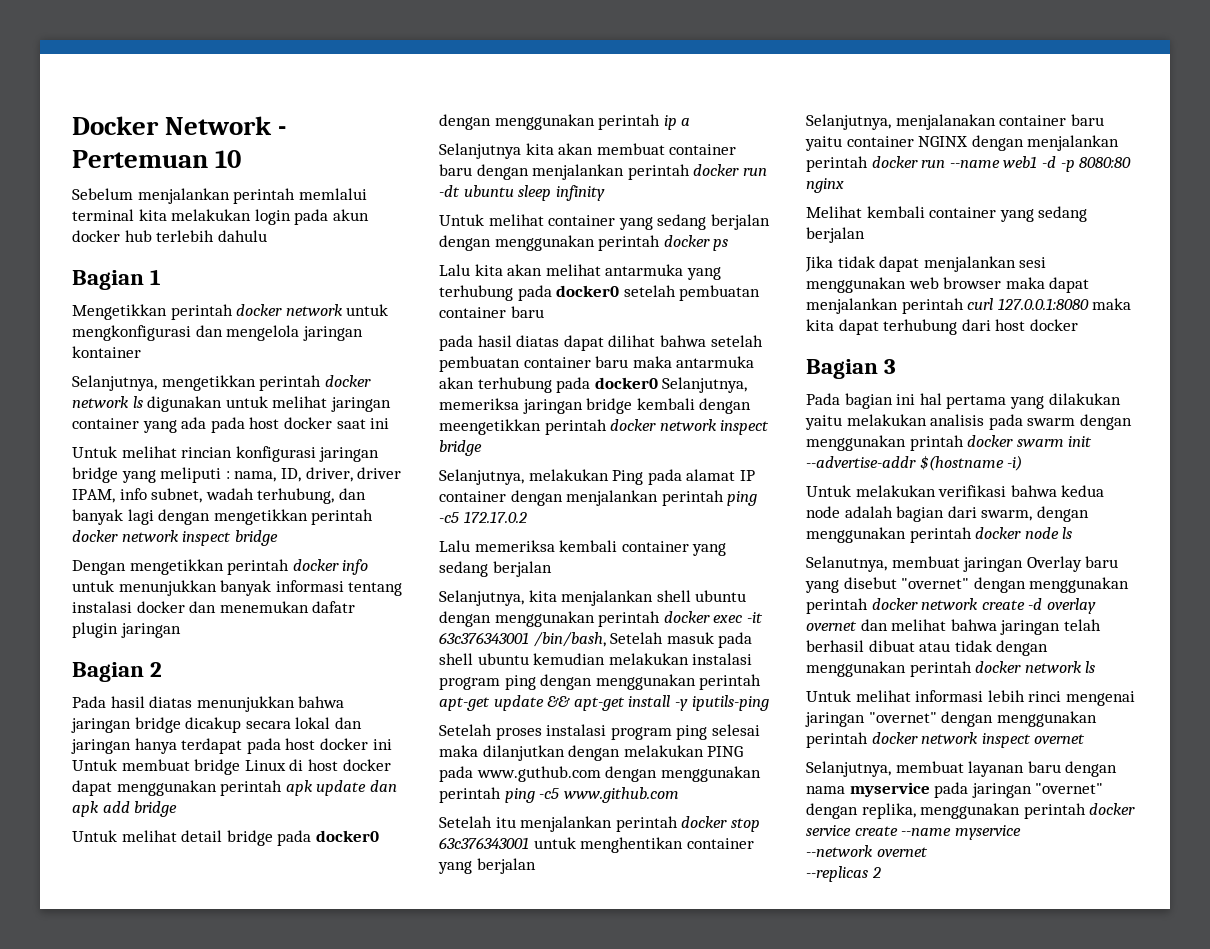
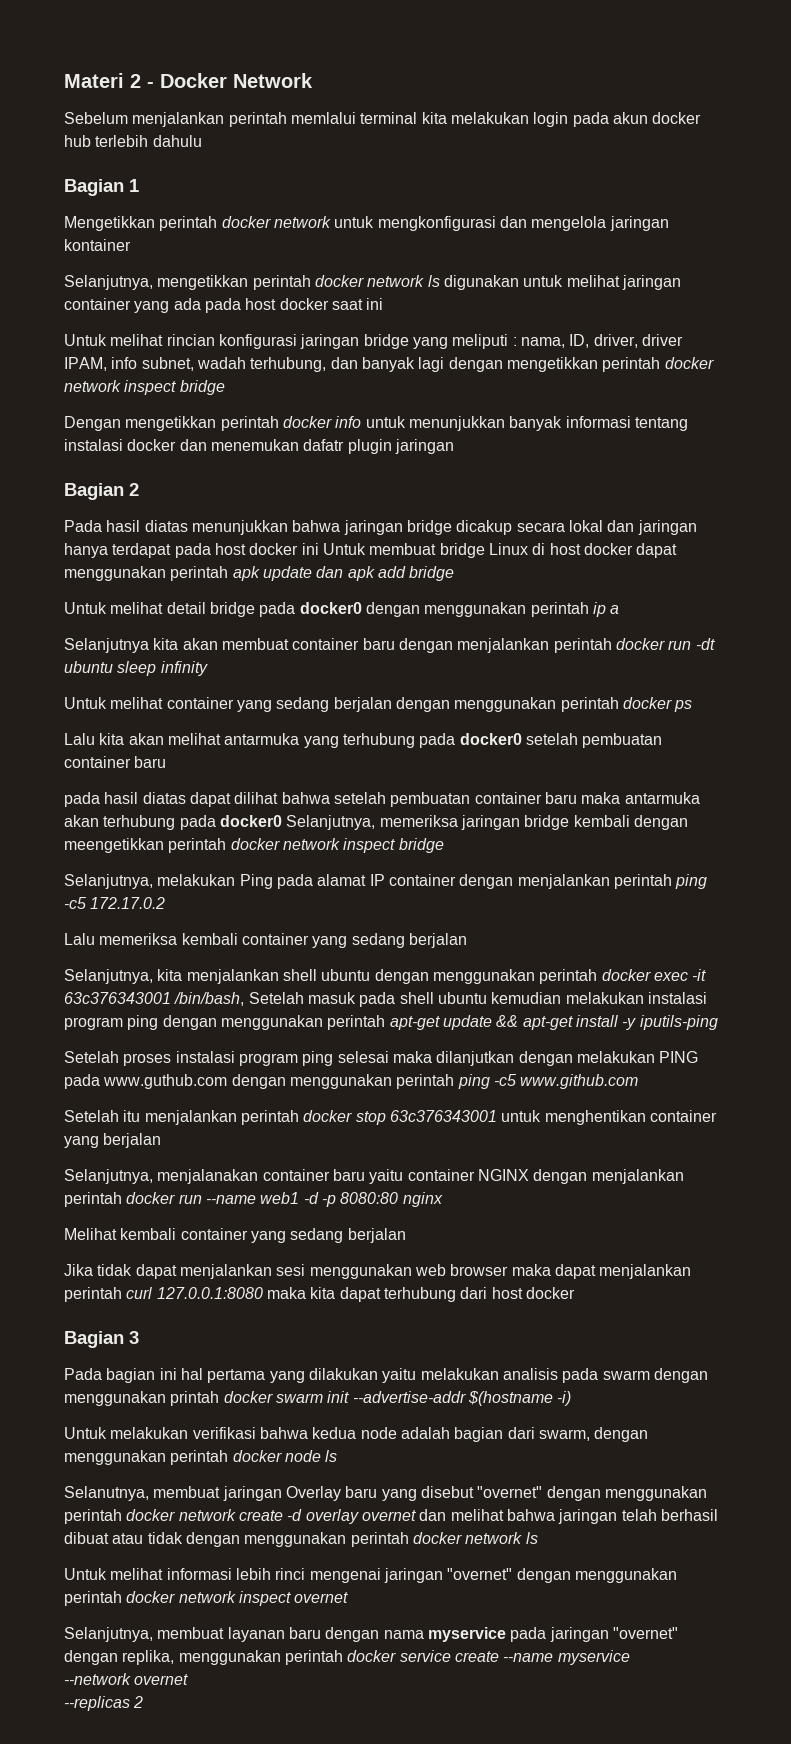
(72, 125) none -> [64,73,154,88] Materi 2 -
[278,126,287,135] [72,150,242,168] - Pertemuan 10 -> (313, 80) none

